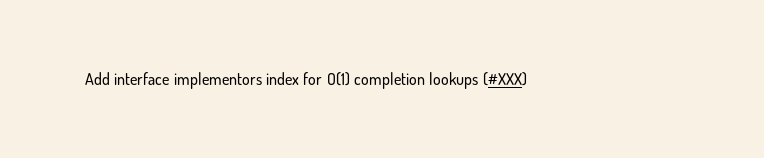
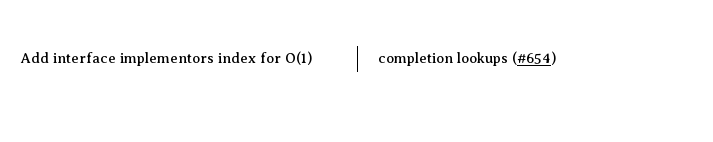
[482,72,527,86] (#XXX) -> [512,51,556,65] (#654)

